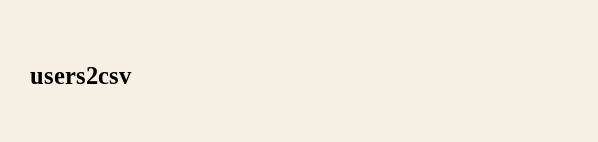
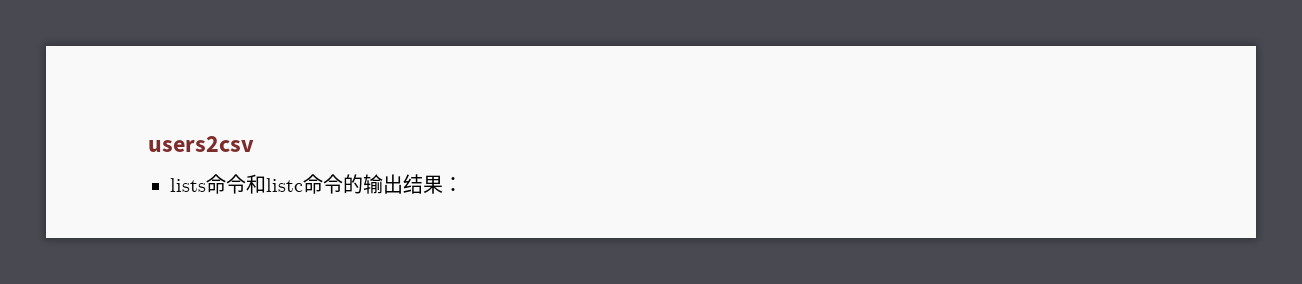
(132, 75) none -> [170,174,463,194] // lists命令和listc命令的输出结果：

